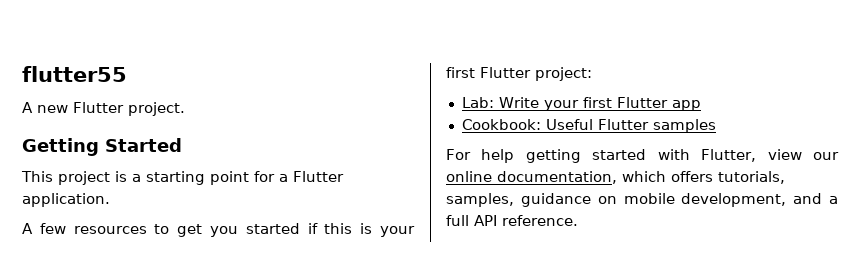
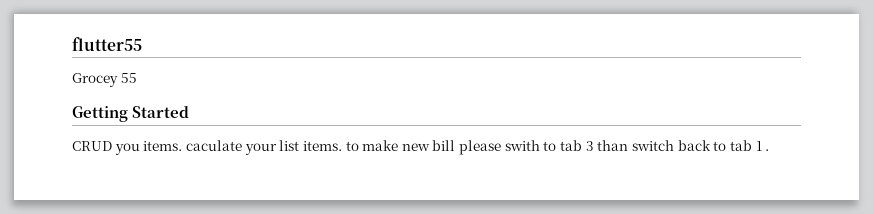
[22,102,185,116] [22,138,182,156] [21,171,344,185] [22,193,110,207] [22,223,416,237] [446,67,592,81] [461,97,701,111] [461,119,716,133] [446,149,839,163] [446,171,785,184] [446,193,838,207] [446,215,578,226] A new Flutter project. // Getting Started // This project is a starting point for a Flutter application. // A few resources to get you started if this is your first Flutter project: // Lab: Write your first Flutter app // Cookbook: Useful Flutter samples // For help getting started with Flutter, view our online documentation, which offers tutorials, samples, guidance on mobile development, and a full API reference. -> [72,73,137,87] [72,106,190,122] [72,140,770,155] Grocey 55 // Getting Started // CRUD you items. caculate your list items. to make new bill please swith to tab 3 than switch back to tab 1 .

